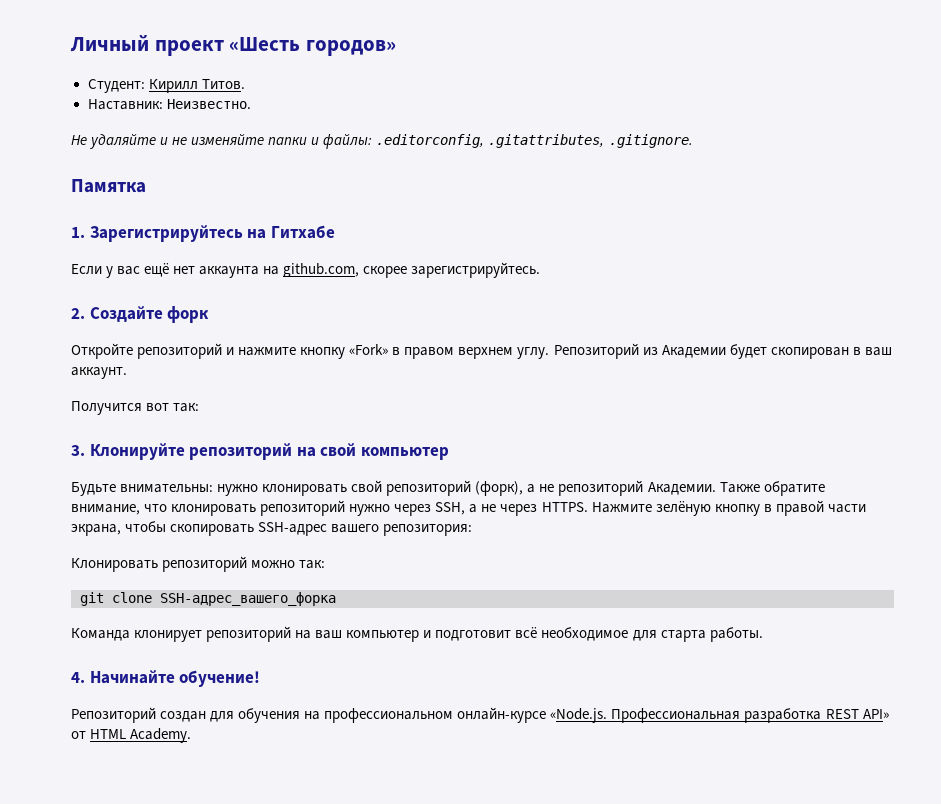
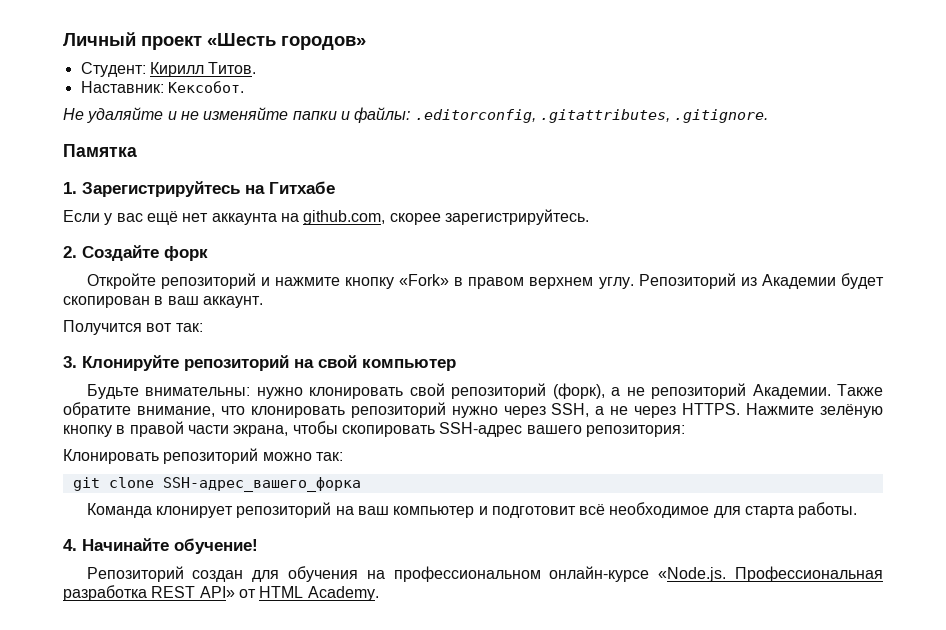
[166,99,251,109] Неизвестно. -> [167,81,244,93] Кексобот.

